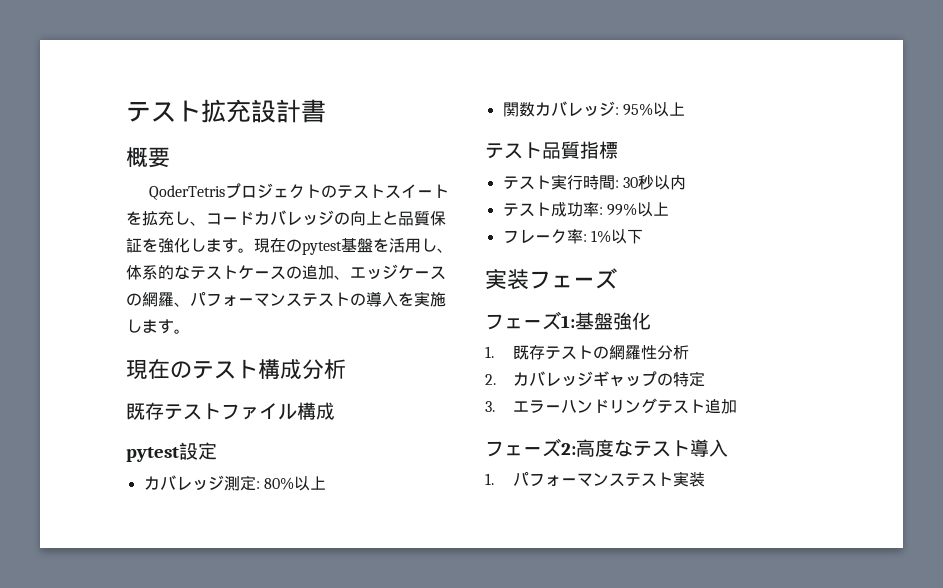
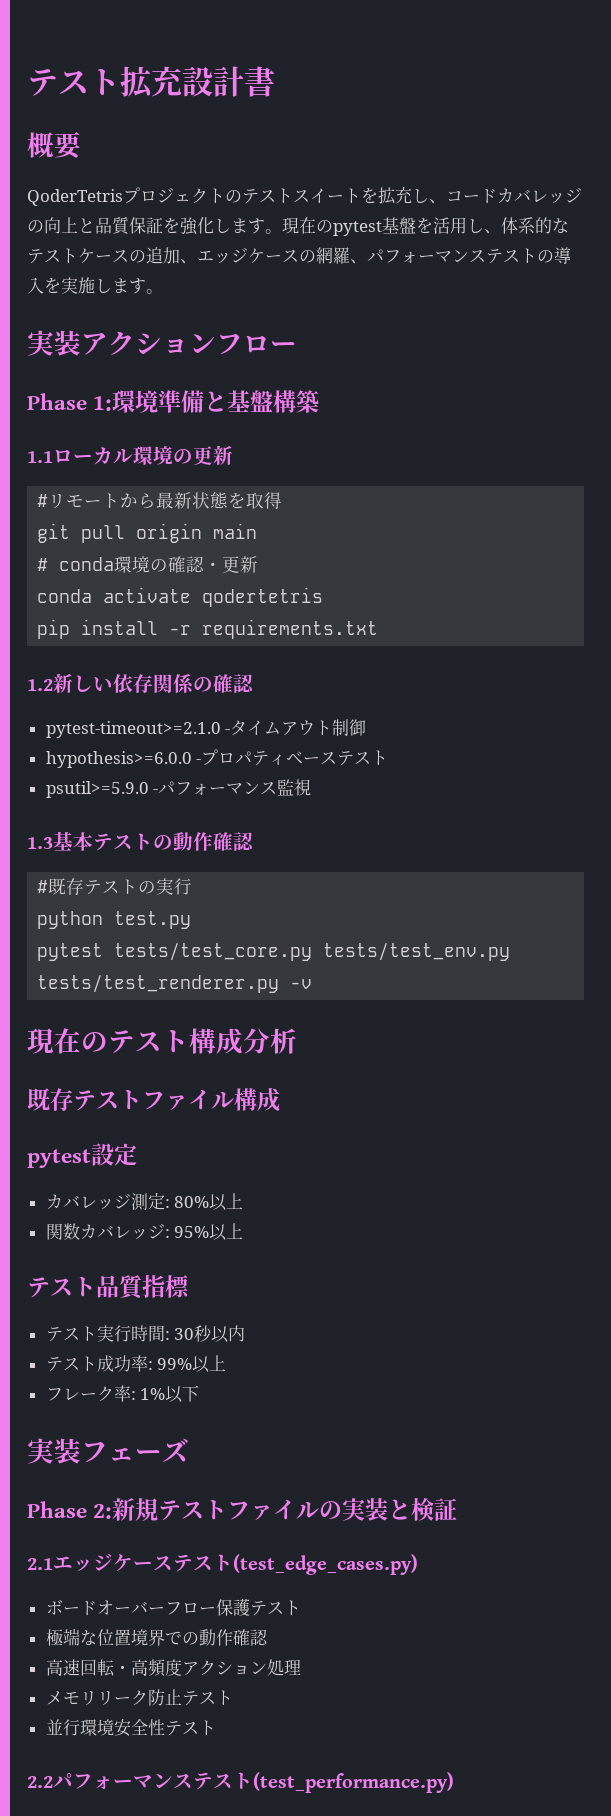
(190, 331) none -> [27,330,297,356] [27,390,320,413] [27,445,233,465] [37,492,283,509] [37,523,258,543] [37,556,259,573] [37,587,324,607] [37,619,379,639] [27,673,254,693] [45,719,367,738] [45,749,389,768] [45,779,312,798] [27,831,254,851] [37,878,193,895] [37,911,192,929] [37,943,511,961] [37,975,313,993] // 実装アクションフロー // Phase 1:環境準備と基盤構築 // 1.1ローカル環境の更新 // #リモートから最新状態を取得 // git pull origin main // # conda環境の確認・更新 // conda activate qodertetris // pip install -r requirements.txt // 1.2新しい依存関係の確認 // pytest-timeout>=2.1.0 -タイムアウト制御 // hypothesis>=6.0.0 -プロパティベーステスト // psutil>=5.9.0 -パフォーマンス監視 // 1.3基本テストの動作確認 // #既存テストの実行 // python test.py // pytest tests/test_core.py tests/test_env.py tests/test_renderer.py -v
[485,311,651,330] [485,345,690,360] [485,371,706,387] [485,398,738,414] [485,438,728,457] [485,471,706,487] フェーズ1:基盤強化 // 1.既存テストの網羅性分析 // 2.カバレッジギャップの特定 // 3.エラーハンドリングテスト追加 // フェーズ2:高度なテスト導入 // 1.パフォーマンステスト実装 -> [27,1498,458,1521] [27,1553,418,1575] [45,1598,301,1616] [45,1628,268,1646] [45,1659,301,1677] [45,1689,233,1706] [45,1719,216,1737] [27,1772,454,1793] Phase 2:新規テストファイルの実装と検証 // 2.1エッジケーステスト(test_edge_cases.py) // ボードオーバーフロー保護テスト // 極端な位置境界での動作確認 // 高速回転・高頻度アクション処理 // メモリリーク防止テスト // 並行環境安全性テスト // 2.2パフォーマンステスト(test_performance.py)

